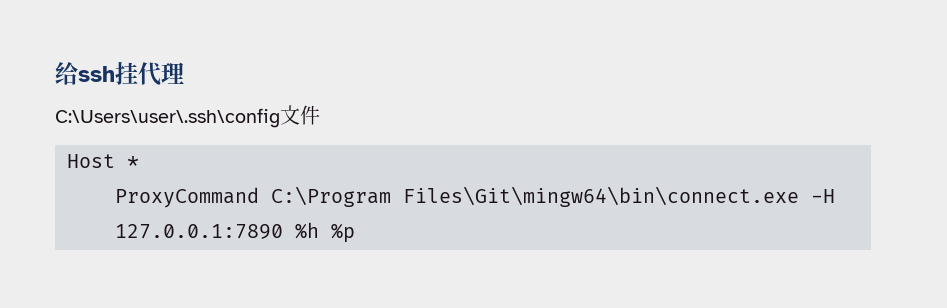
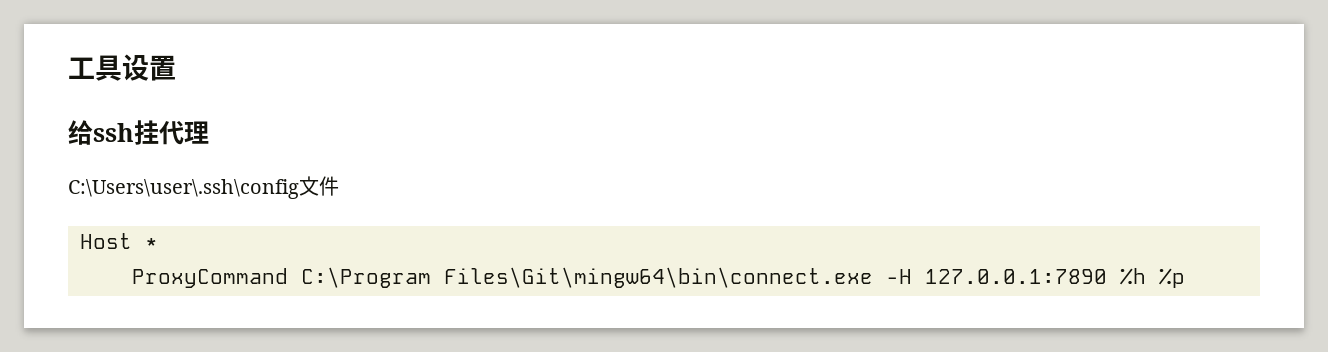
(55, 73) none -> [68,54,176,81] 工具设置 //

